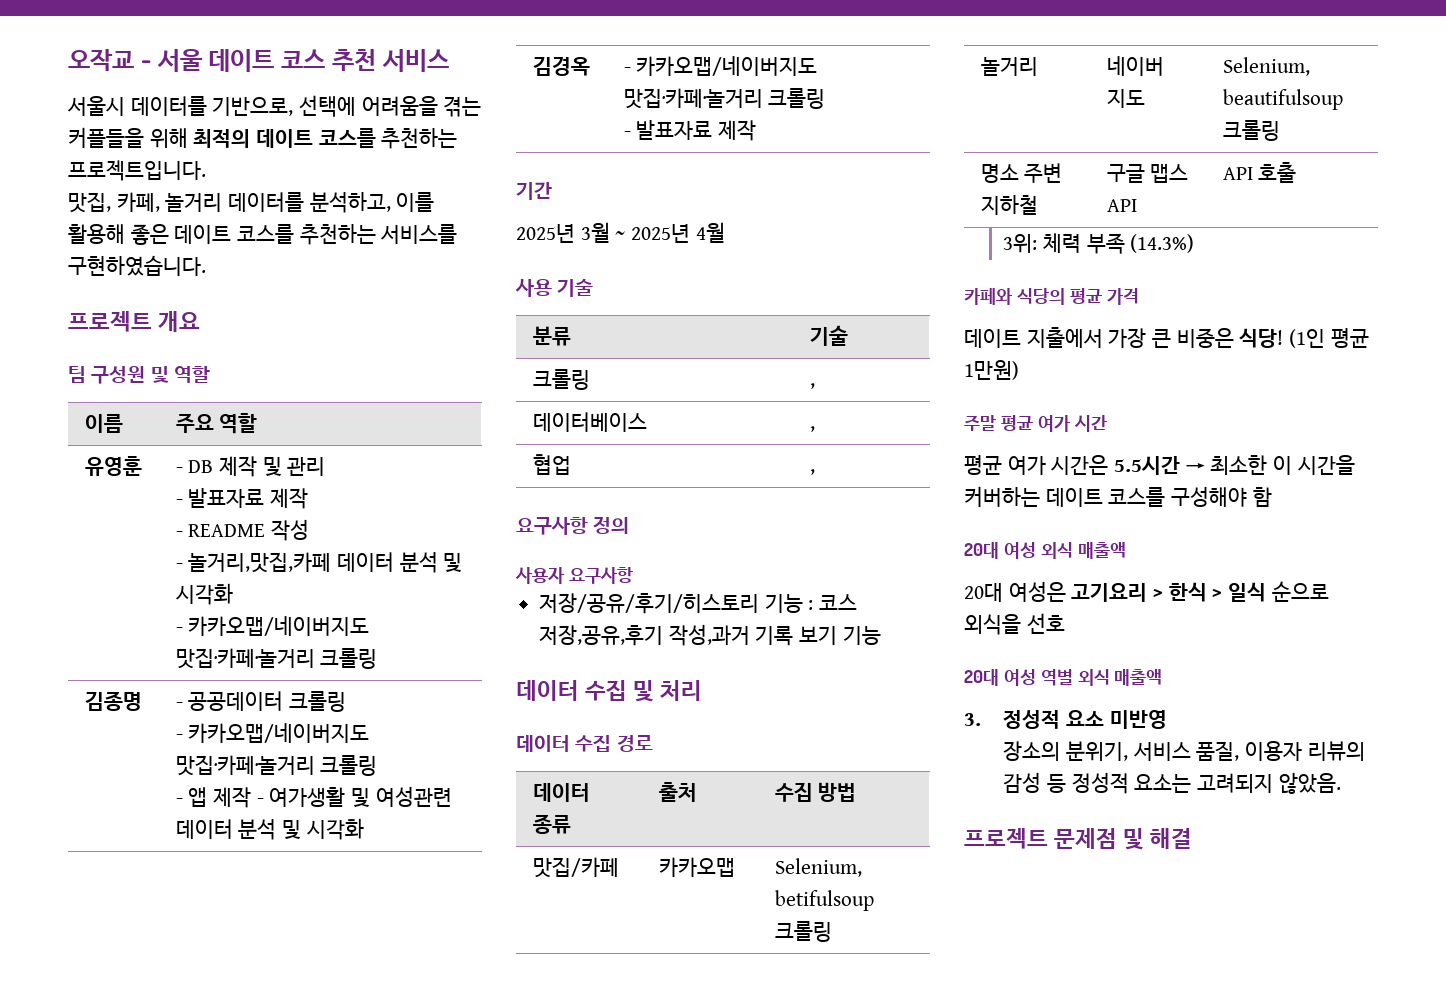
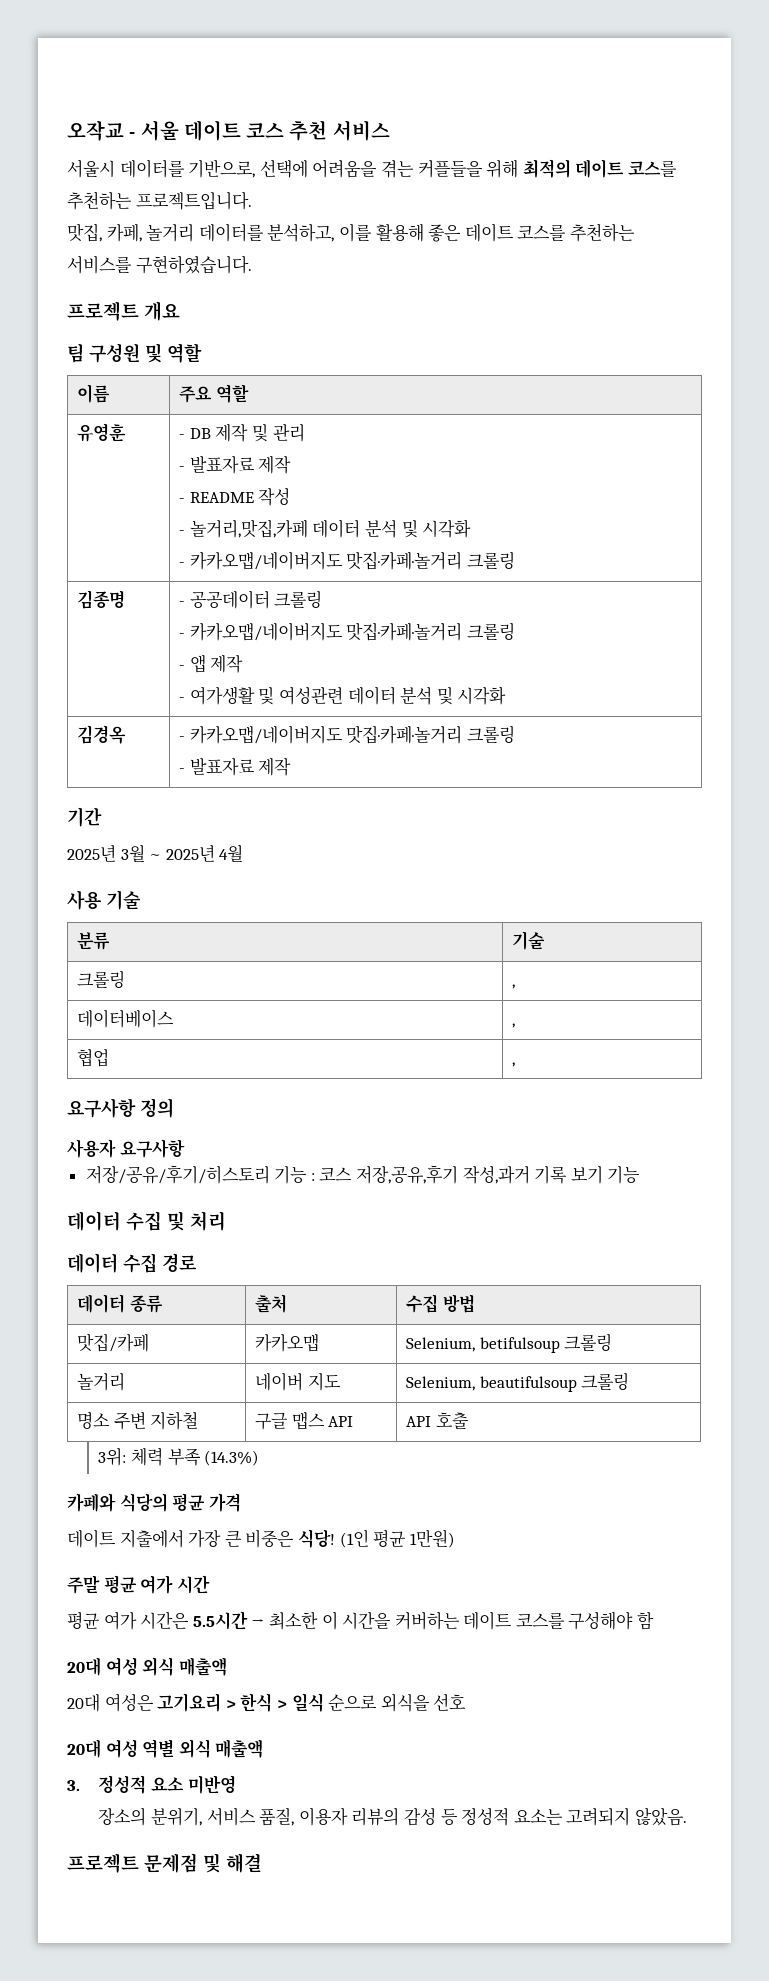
(252, 797) none -> (244, 663) //

